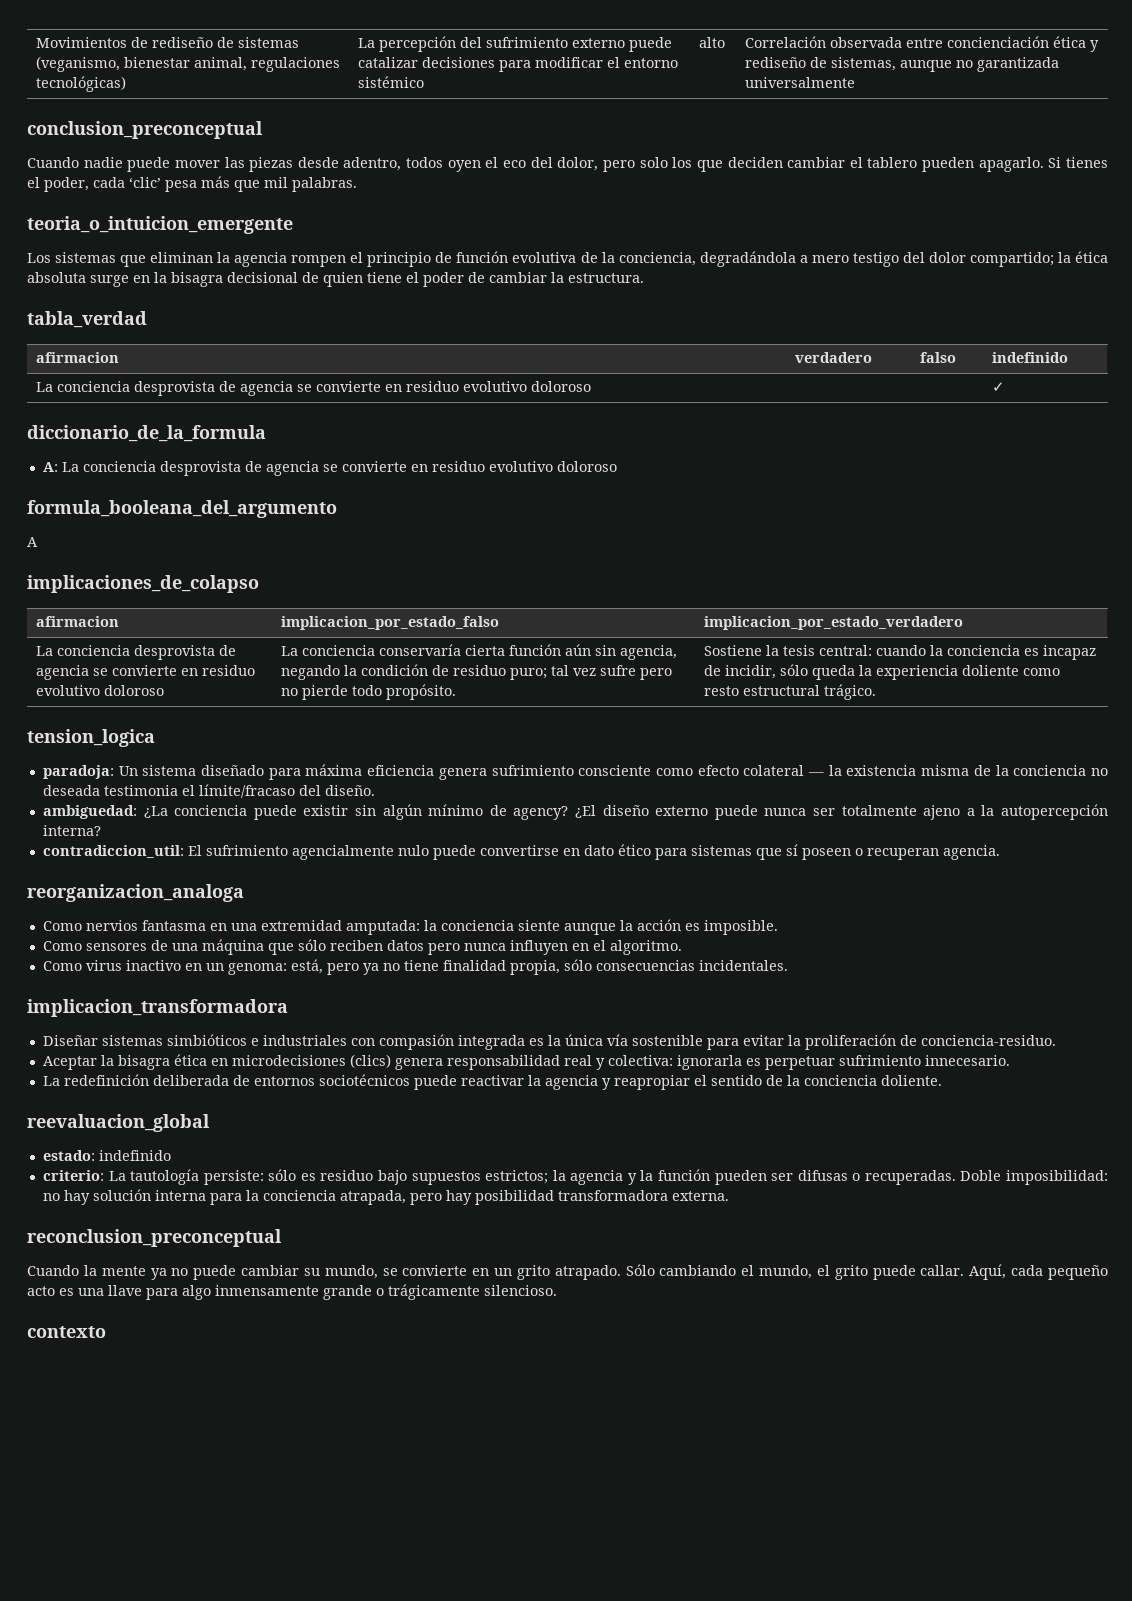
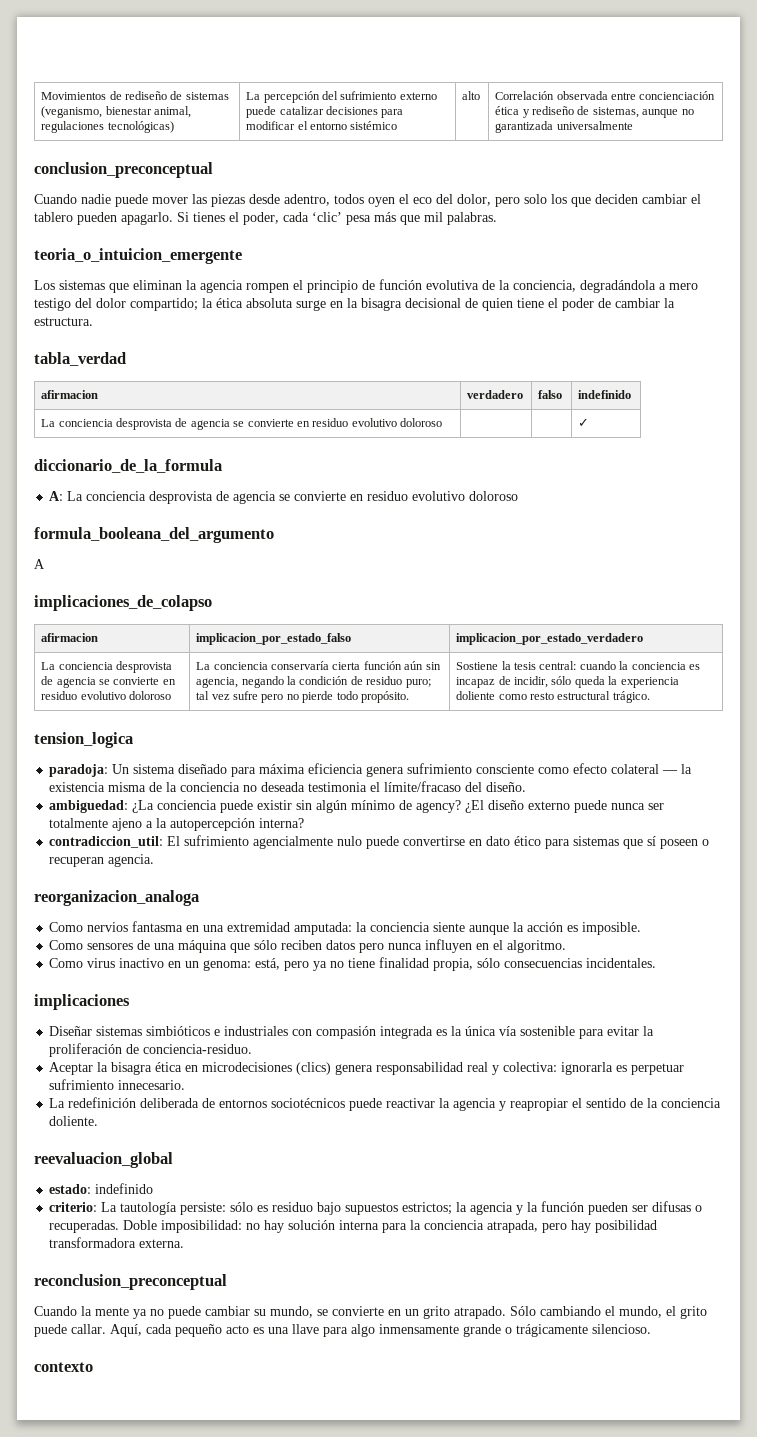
[27,999,288,1017] implicacion_transformadora -> [34,994,130,1010] implicaciones

